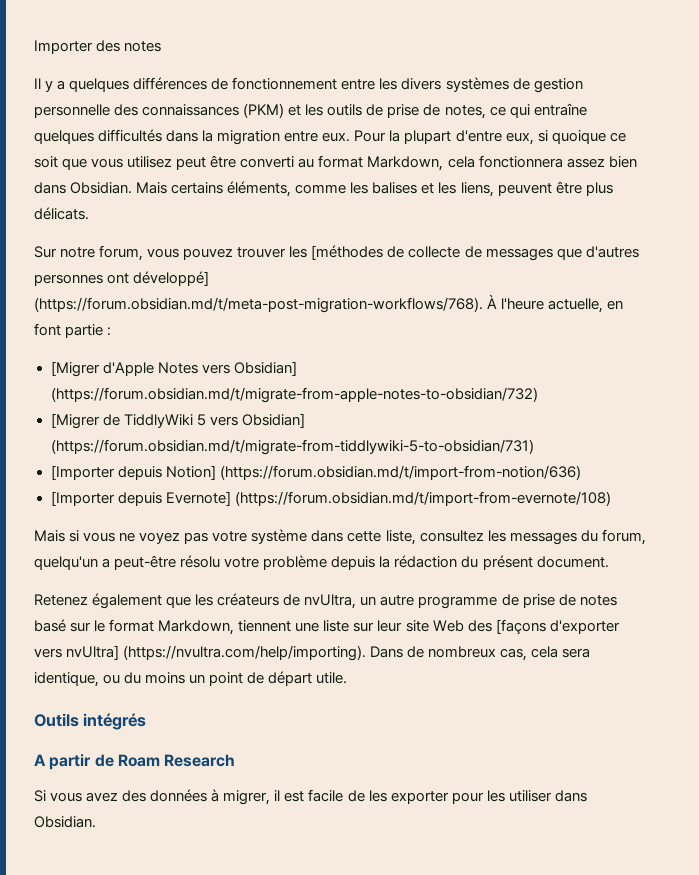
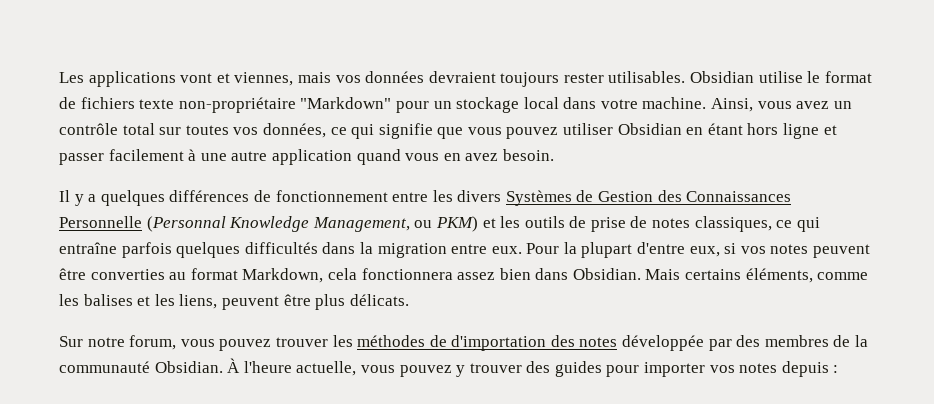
[34,40,162,54] Importer des notes -> [59,71,872,87] [59,97,852,113] [59,123,837,139] [59,149,554,165] Les applications vont et viennes, mais vos données devraient toujours rester utilisables. Obsidian utilise le format de fichiers texte non-propriétaire "Markdown" pour un stockage local dans votre machine. Ainsi, vous avez un contrôle total sur toutes vos données, ce qui signifie que vous pouvez utiliser Obsidian en étant hors ligne et passer facilement à une autre application quand vous en avez besoin.
[445,77,583,93] [34,103,285,118] systèmes de gestion personnelle des connaissances (PKM) -> [505,190,792,206] [59,216,478,232] Systèmes de Gestion des Connaissances Personnelle (Personnal Knowledge Management, ou PKM)
[444,105,486,119] notes, -> [652,216,772,232] notes classiques,
(587, 109) none -> [121,242,172,258] parfois
[551,130,626,144] [34,155,295,170] quoique ce soit que vous utilisez peut être converti -> [740,244,871,258] [59,268,165,280] vos notes peuvent être converties
[311,245,639,261] [34,271,210,286] [34,294,624,313] [34,323,112,338] [50,361,297,377] [50,387,538,403] [50,413,305,429] [50,439,534,455] [50,465,581,480] [50,491,611,506] [34,529,646,545] [34,555,609,570] [34,593,617,609] [34,619,620,635] [34,645,591,661] [34,671,348,687] [34,713,147,730] [34,754,236,770] [34,789,587,805] [34,816,96,828] [méthodes de collecte de messages que d'autres personnes ont développé] (https://forum.obsidian.md/t/meta-post-migration-workflows/768). À l'heure actuelle, en font partie : // [Migrer d'Apple Notes vers Obsidian] (https://forum.obsidian.md/t/migrate-from-apple-notes-to-obsidian/732) // [Migrer de TiddlyWiki 5 vers Obsidian] (https://forum.obsidian.md/t/migrate-from-tiddlywiki-5-to-obsidian/731) // [Importer depuis Notion] (https://forum.obsidian.md/t/import-from-notion/636) // [Importer depuis Evernote] (https://forum.obsidian.md/t/import-from-evernote/108) // Mais si vous ne voyez pas votre système dans cette liste, consultez les messages du forum, quelqu'un a peut-être résolu votre problème depuis la rédaction du présent document. // Retenez également que les créateurs de nvUltra, un autre programme de prise de notes basé sur le format Markdown, tiennent une liste sur leur site Web des [façons d'exporter vers nvUltra] (https://nvultra.com/help/importing). Dans de nombreux cas, cela sera identique, ou du moins un point de départ utile. // Outils intégrés // A partir de Roam Research // Si vous avez des données à migrer, il est facile de les exporter pour les utiliser dans Obsidian. -> [357,335,869,351] [59,358,839,377] méthodes de d'importation des notes développée par des membres de la communauté Obsidian. À l'heure actuelle, vous pouvez y trouver des guides pour importer vos notes depuis :

